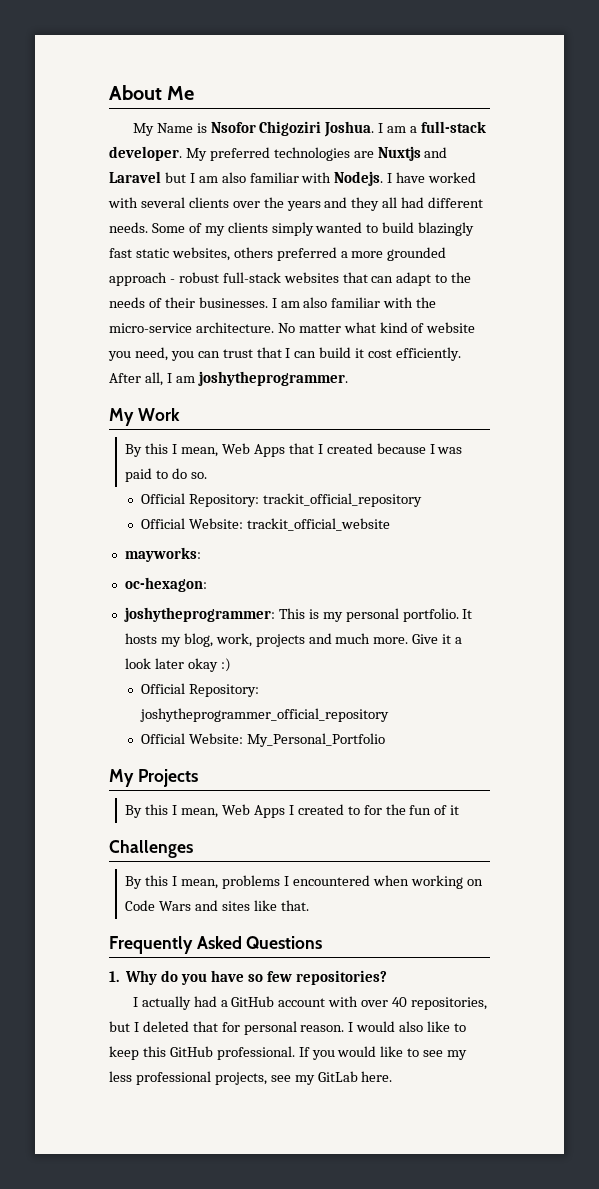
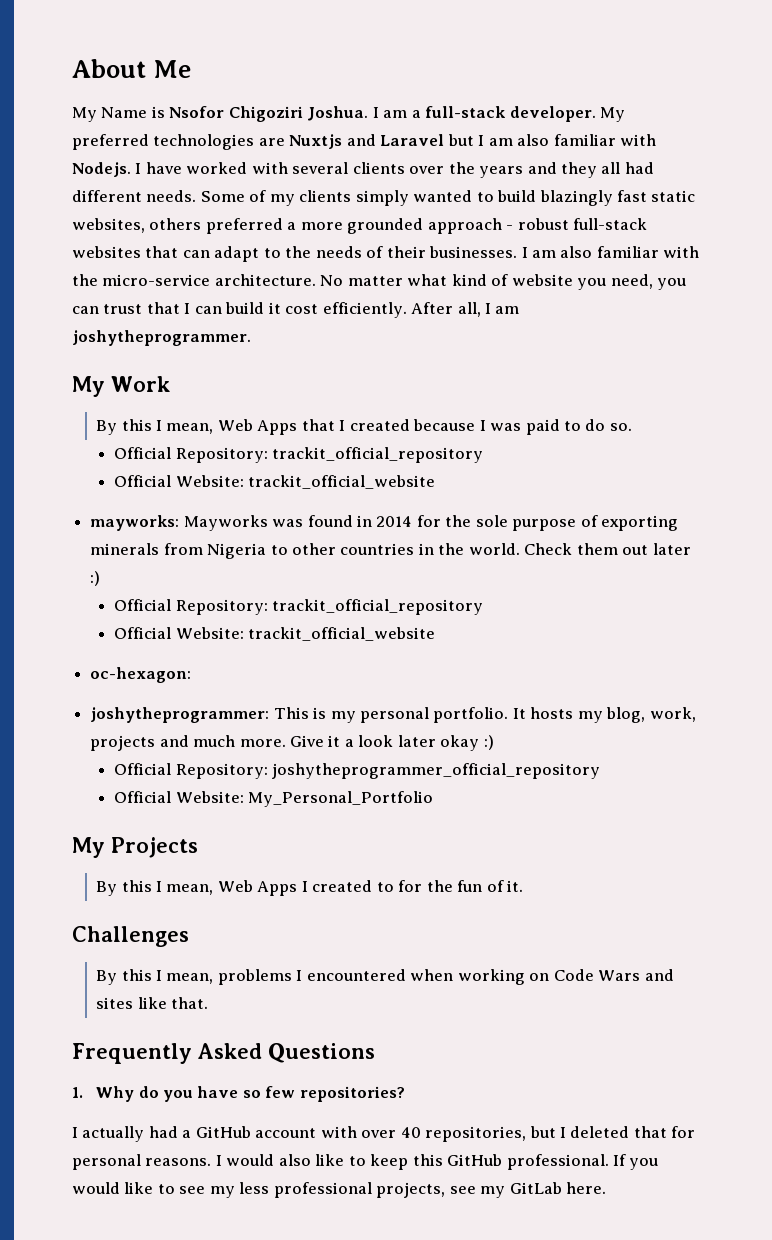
(201, 554) none -> [183,515,679,531] [90,543,691,559] [90,571,101,586] [114,599,484,615] [114,627,436,641] Mayworks was found in 2014 for the sole purpose of exporting minerals from Nigeria to other countries in the world. Check them out later :) // Official Repository: trackit_official_repository // Official Website: trackit_official_website
[450,805,460,815] it -> [506,880,523,892] it.
[300,1025,345,1032] reason. -> [145,1158,212,1166] reasons.

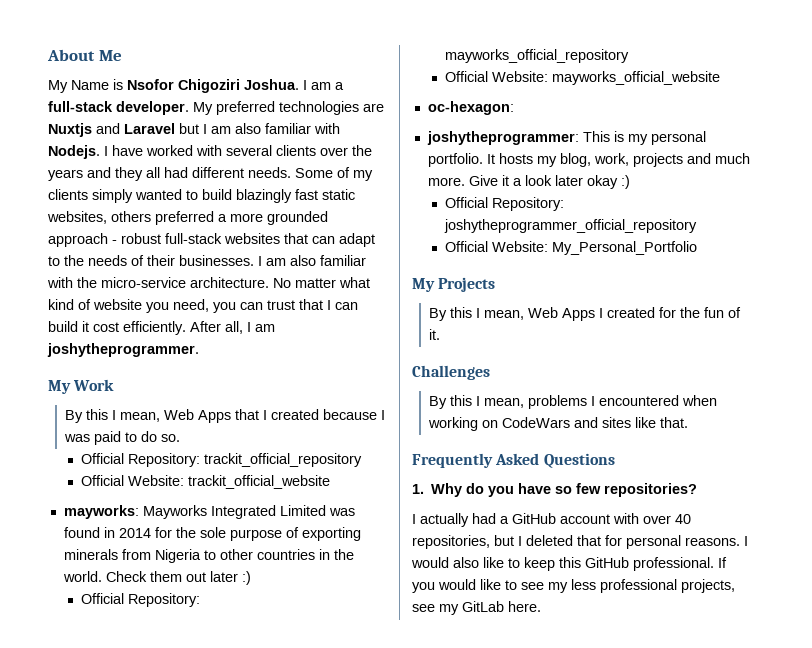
(268, 523) none -> [210,505,326,519] Integrated Limited
[272,599,484,615] [114,627,436,641] trackit_official_repository // Official Website: trackit_official_website -> [444,49,629,63] [444,71,720,85] mayworks_official_repository // Official Website: mayworks_official_website
[376,882,394,892] to -> (655, 312) none
[553,969,641,981] Code Wars -> [501,417,570,428] CodeWars

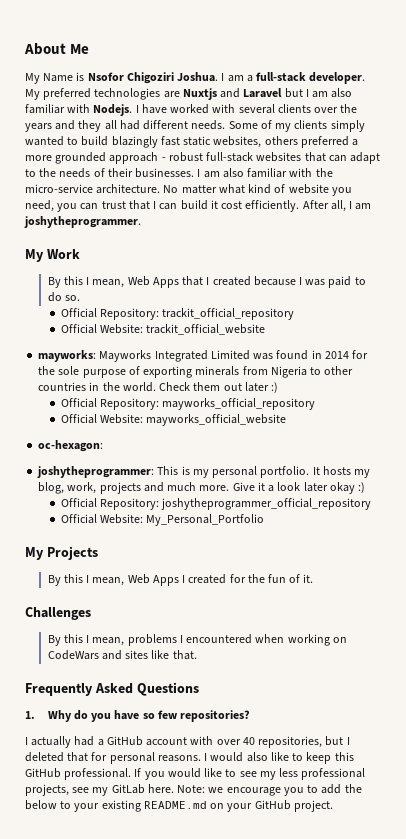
(541, 606) none -> [177,784,362,796] [25,800,333,812] Note: we encourage you to add the below to your existing README.md on your GitHub project.

